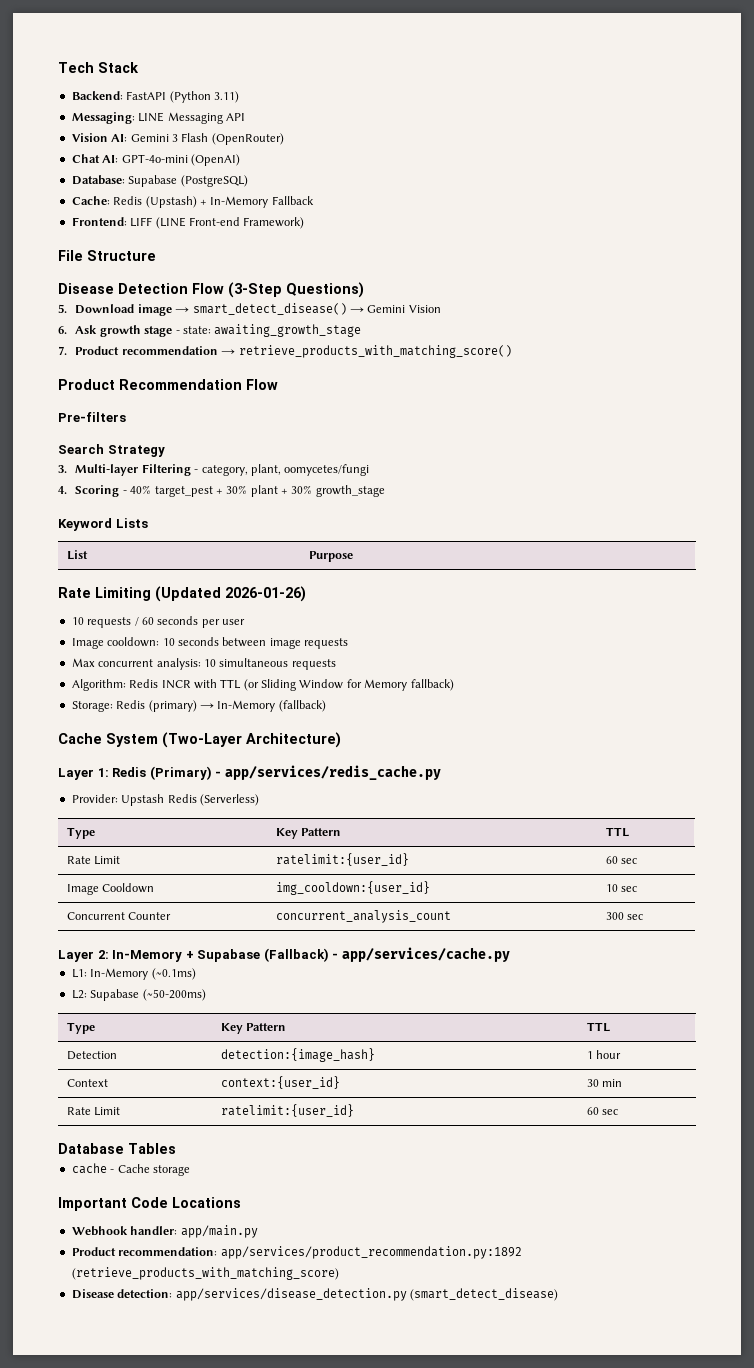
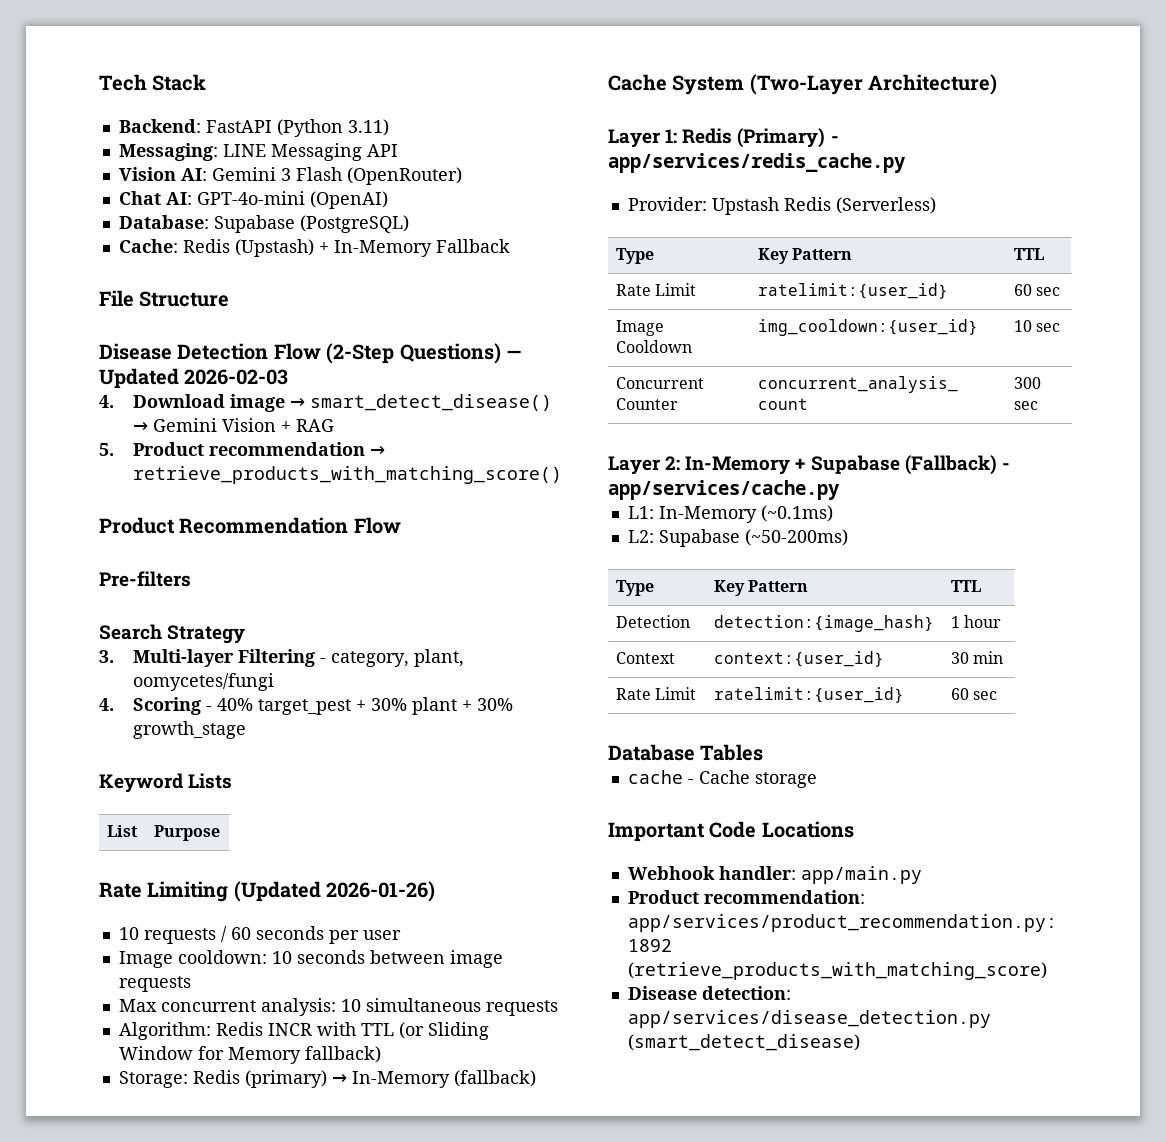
[71,217,305,229] // Frontend: LIFF (LINE Front-end Framework) -> (510, 246) none
[228,282,282,298] (3-Step -> [326,343,395,364] (2-Step
[58,304,67,313] // 5. -> [506,350,522,359] [99,368,289,389] [99,395,114,408] — Updated 2026-02-03 // 4.
[58,324,362,337] [58,346,67,355] // 6. Ask growth stage - state: awaiting_growth_stage // 7. -> [281,419,335,432] [99,443,114,456] + RAG // 5.

